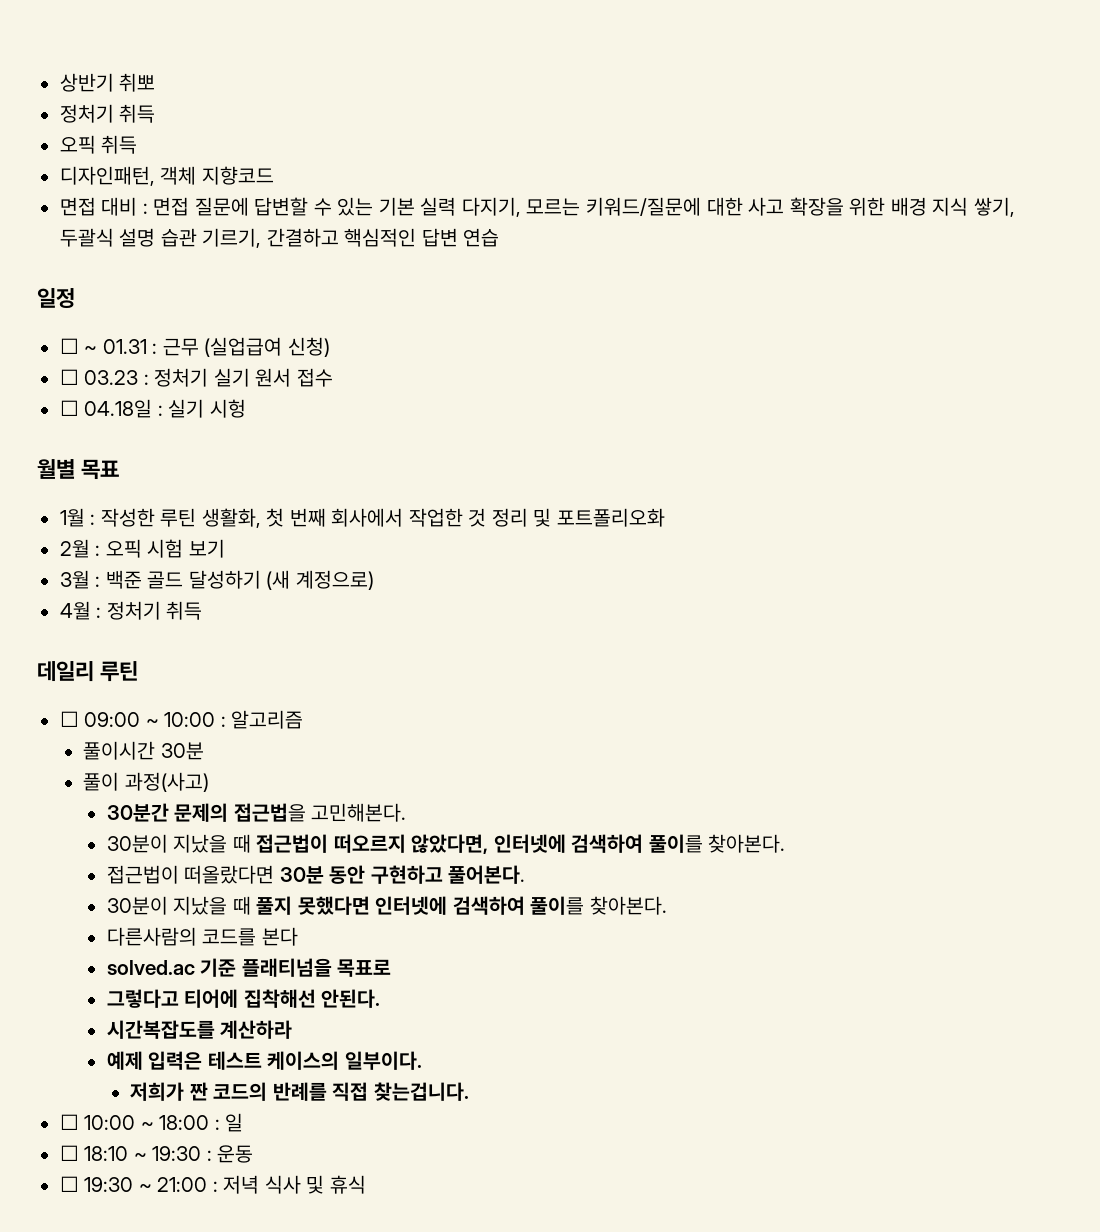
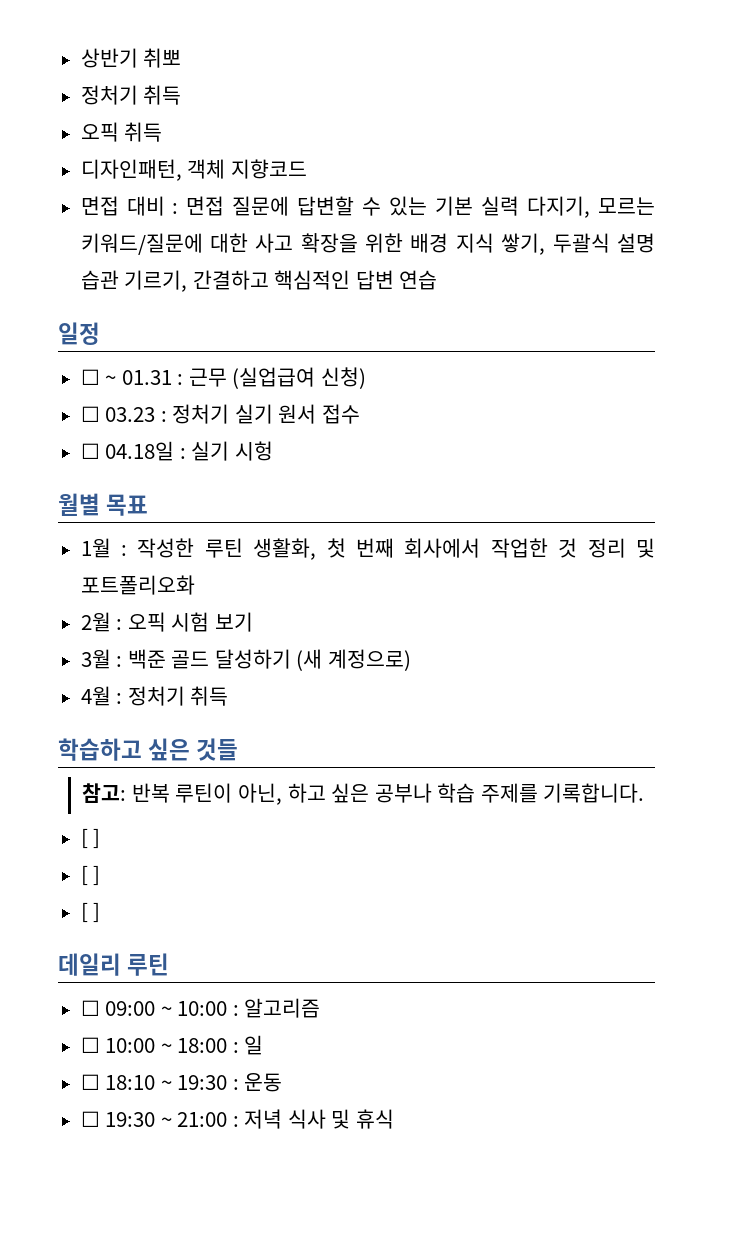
(203, 610) none -> [58,738,239,761] [82,783,645,805] [80,828,101,849] [80,865,101,886] [80,902,101,923] // 학습하고 싶은 것들 // 참고: 반복 루틴이 아닌, 하고 싶은 공부나 학습 주제를 기록합니다. // [ ] // [ ] // [ ]
[83,741,204,760] [83,772,209,792] [106,803,407,822] [106,834,786,854] [106,865,526,884] [106,896,667,915] [106,927,298,946] [106,958,392,977] [106,989,381,1008] [106,1020,293,1039] [106,1051,422,1070] [130,1082,469,1101] // 풀이시간 30분 // 풀이 과정(사고) // 30분간 문제의 접근법을 고민해본다. // 30분이 지났을 때 접근법이 떠오르지 않았다면, 인터넷에 검색하여 풀이를 찾아본다. // 접근법이 떠올랐다면 30분 동안 구현하고 풀어본다. // 30분이 지났을 때 풀지 못했다면 인터넷에 검색하여 풀이를 찾아본다. // 다른사람의 코드를 본다 // solved.ac 기준 플래티넘을 목표로 // 그렇다고 티어에 집착해선 안된다. // 시간복잡도를 계산하라 // 예제 입력은 테스트 케이스의 일부이다. // 저희가 짠 코드의 반례를 직접 찾는겁니다. -> (321, 1008) none

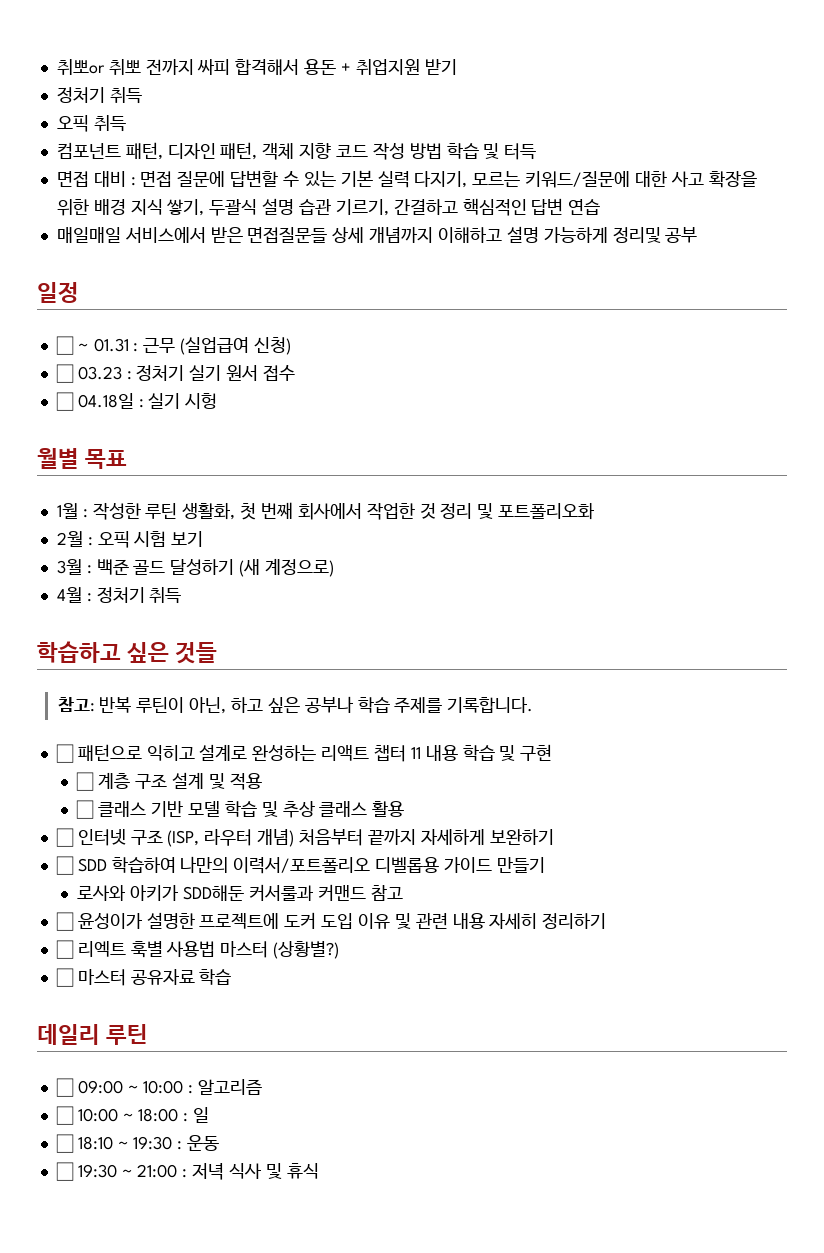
[80,48,138,68] 상반기 -> [56,59,105,75] 취뽀or
[80,85,182,105] [80,122,163,142] [80,159,307,181] // 정처기 취득 // 오픽 취득 // 디자인패턴, 객체 지향코드 -> [145,59,457,75] [56,87,142,104] [56,115,126,132] [56,142,537,160] 전까지 싸피 합격해서 용돈 + 취업지원 받기 // 정처기 취득 // 오픽 취득 // 컴포넌트 패턴, 디자인 패턴, 객체 지향 코드 작성 방법 학습 및 터득
(438, 280) none -> [56,226,698,243] // 매일매일 서비스에서 받은 면접질문들 상세 개념까지 이해하고 설명 가능하게 정리및 공부
[80,828,101,849] [80,865,101,886] [80,902,101,923] [ ] // [ ] // [ ] -> [55,744,553,763] [76,772,262,791] [76,800,405,819] [55,828,554,847] [55,856,545,875] [77,884,403,901] [55,912,607,931] [55,940,340,959] [55,968,232,987] ☐ 패턴으로 익히고 설계로 완성하는 리액트 챕터 11 내용 학습 및 구현 // ☐ 계층 구조 설계 및 적용 // ☐ 클래스 기반 모델 학습 및 추상 클래스 활용 // ☐ 인터넷 구조 (ISP, 라우터 개념) 처음부터 끝까지 자세하게 보완하기 // ☐ SDD 학습하여 나만의 이력서/포트폴리오 디벨롭용 가이드 만들기 // 로사와 아키가 SDD해둔 커서룰과 커맨드 참고 // ☐ 윤성이가 설명한 프로젝트에 도커 도입 이유 및 관련 내용 자세히 정리하기 // ☐ 리엑트 훅별 사용법 마스터 (상황별?) // ☐ 마스터 공유자료 학습

